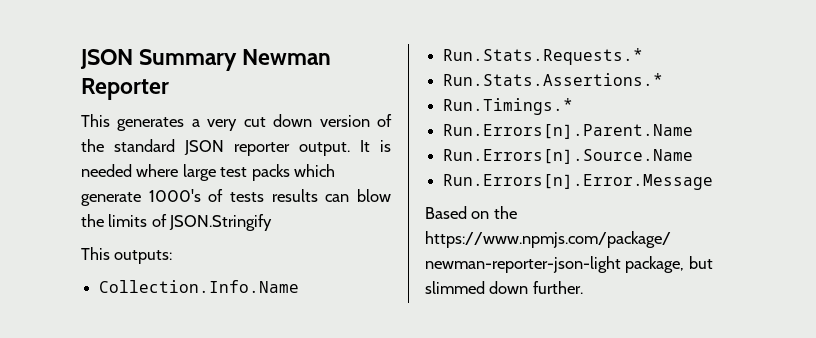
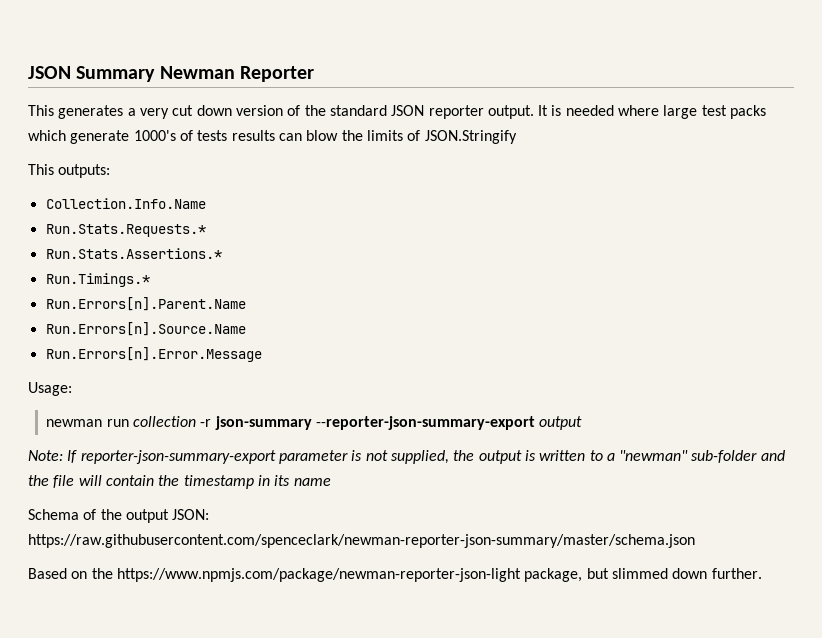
(714, 182) none -> [28,382,72,396] [46,416,583,430] [28,450,785,464] [28,475,331,489] [28,509,210,523] [28,534,695,548] // Usage: // newman run collection -r json-summary --reporter-json-summary-export output // Note: If reporter-json-summary-export parameter is not supplied, the output is written to a "newman" sub-folder and the file will contain the timestamp in its name // Schema of the output JSON: https://raw.githubusercontent.com/spenceclark/newman-reporter-json-summary/master/schema.json

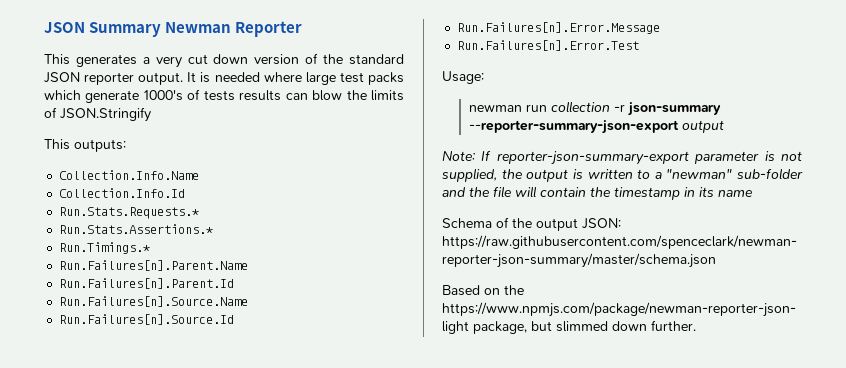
(206, 203) none -> [59,188,186,198] // Collection.Info.Id
[45,297,246,311] [45,322,246,336] [45,347,262,362] Run.Errors[n].Parent.Name // Run.Errors[n].Source.Name // Run.Errors[n].Error.Message -> [59,260,249,271] [59,278,235,289] [59,296,249,307] [59,314,235,325] [457,22,661,34] [457,40,640,51] Run.Failures[n].Parent.Name // Run.Failures[n].Parent.Id // Run.Failures[n].Source.Name // Run.Failures[n].Source.Id // Run.Failures[n].Error.Message // Run.Failures[n].Error.Test
[315,416,535,430] --reporter-json-summary-export -> [468,120,679,134] --reporter-summary-json-export

